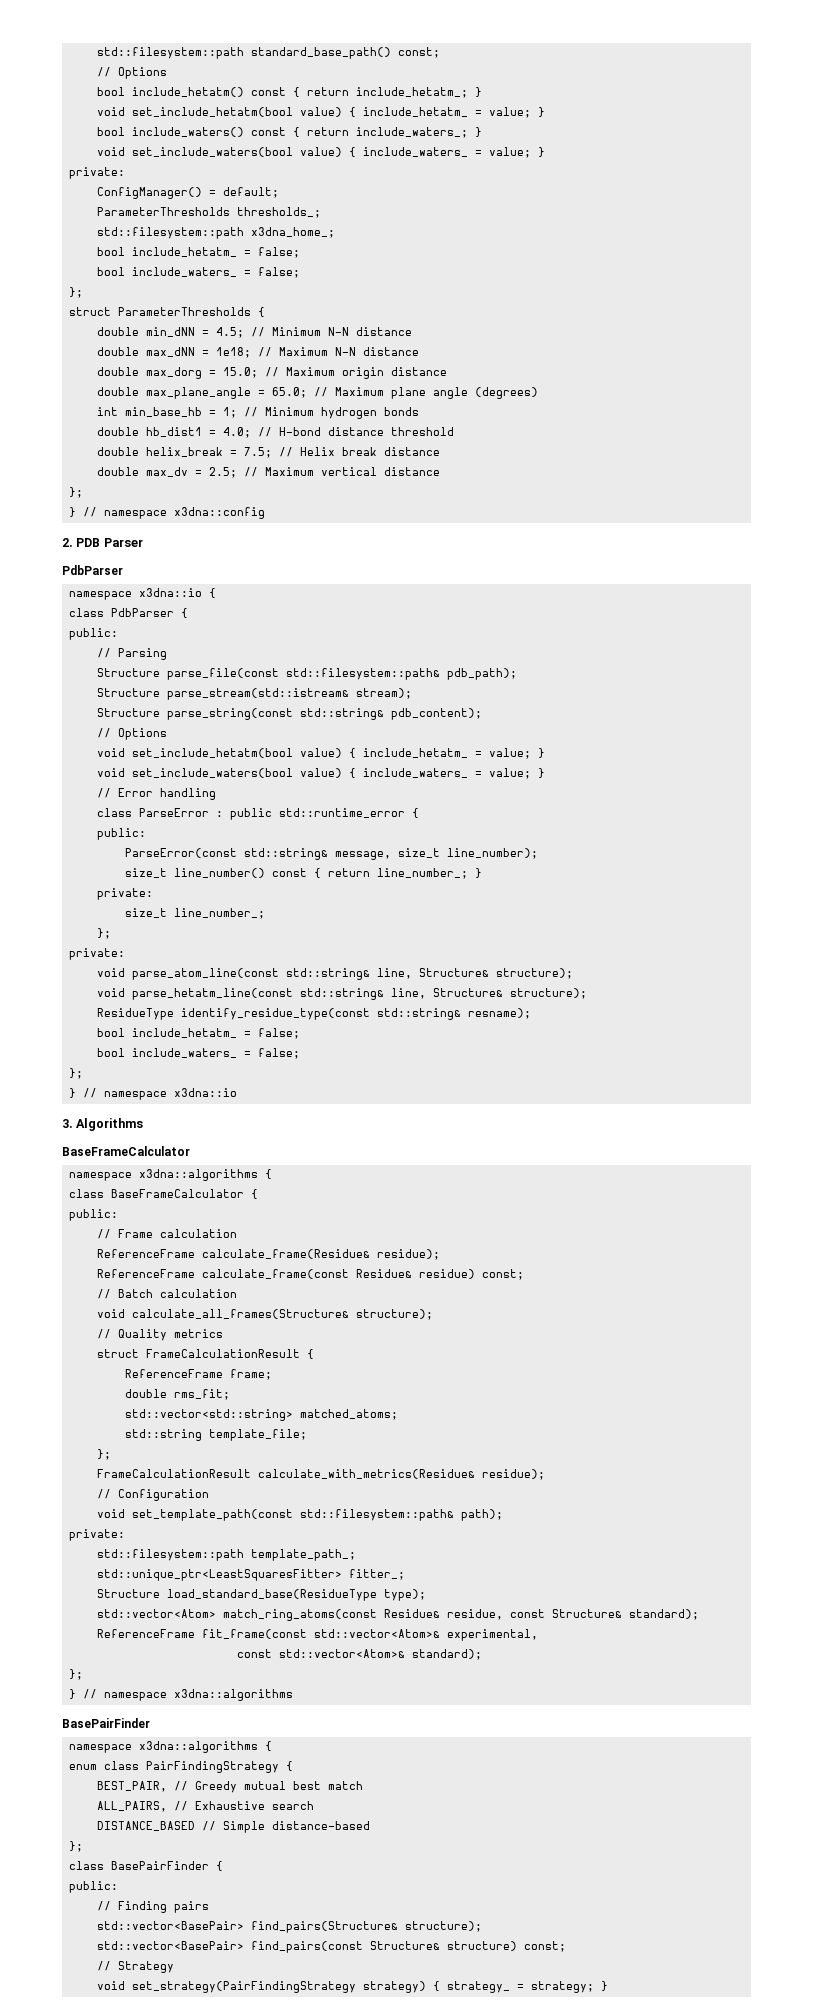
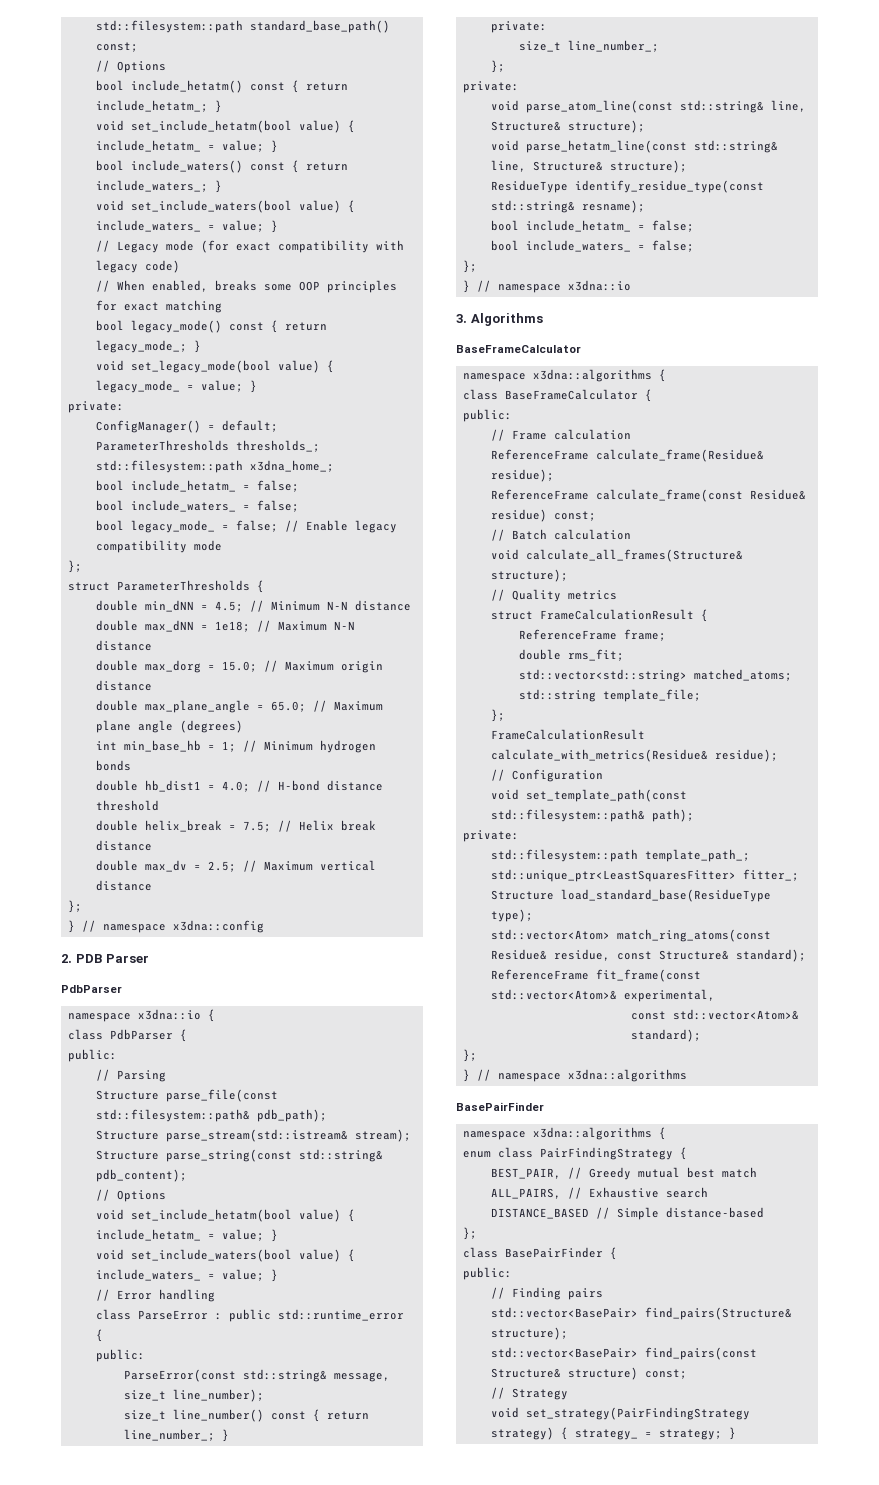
(545, 152) none -> [95,240,404,253] [95,260,180,273] [95,280,397,293] [95,300,222,313] [95,320,327,333] [95,340,201,353] [95,360,334,373] [95,380,257,393] // // Legacy mode (for exact compatibility with legacy code) // // When enabled, breaks some OOP principles for exact matching // bool legacy_mode() const { return legacy_mode_; } // void set_legacy_mode(bool value) { legacy_mode_ = value; }
(300, 272) none -> [95,520,397,533] [95,540,222,553] // bool legacy_mode_ = false; // Enable legacy compatibility mode

